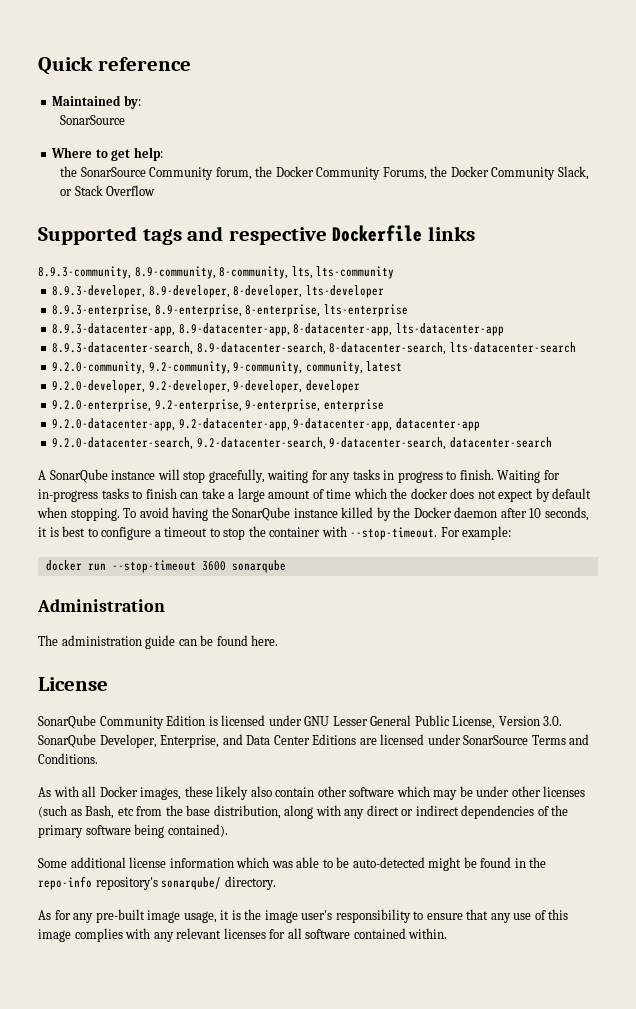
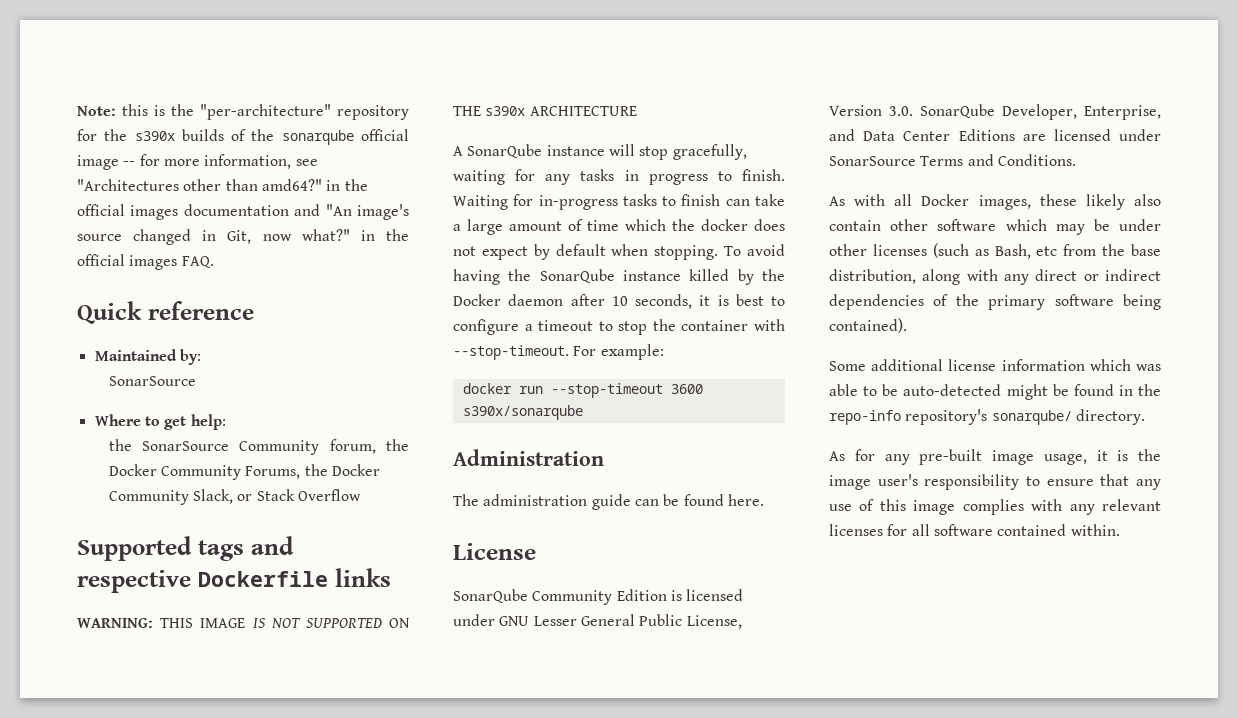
(38, 65) none -> [77,104,409,120] [77,129,409,145] [77,154,318,170] [77,179,368,191] [77,204,409,220] [77,229,409,245] [77,254,214,270] Note: this is the "per-architecture" repository for the s390x builds of the sonarqube official image -- for more information, see "Architectures other than amd64?" in the official images documentation and "An image's source changed in Git, now what?" in the official images FAQ. //
[38,266,395,279] [52,285,384,298] [52,304,408,317] [52,323,504,336] [52,342,576,355] [52,361,403,374] [52,380,360,393] [52,399,384,412] [52,418,480,431] [52,437,552,450] 8.9.3-community, 8.9-community, 8-community, lts, lts-community // 8.9.3-developer, 8.9-developer, 8-developer, lts-developer // 8.9.3-enterprise, 8.9-enterprise, 8-enterprise, lts-enterprise // 8.9.3-datacenter-app, 8.9-datacenter-app, 8-datacenter-app, lts-datacenter-app // 8.9.3-datacenter-search, 8.9-datacenter-search, 8-datacenter-search, lts-datacenter-search // 9.2.0-community, 9.2-community, 9-community, community, latest // 9.2.0-developer, 9.2-developer, 9-developer, developer // 9.2.0-enterprise, 9.2-enterprise, 9-enterprise, enterprise // 9.2.0-datacenter-app, 9.2-datacenter-app, 9-datacenter-app, datacenter-app // 9.2.0-datacenter-search, 9.2-datacenter-search, 9-datacenter-search, datacenter-search -> [77,618,410,628] [453,106,637,116] WARNING: THIS IMAGE IS NOT SUPPORTED ON THE s390x ARCHITECTURE
[231,560,286,573] sonarqube -> [462,405,583,420] s390x/sonarqube

